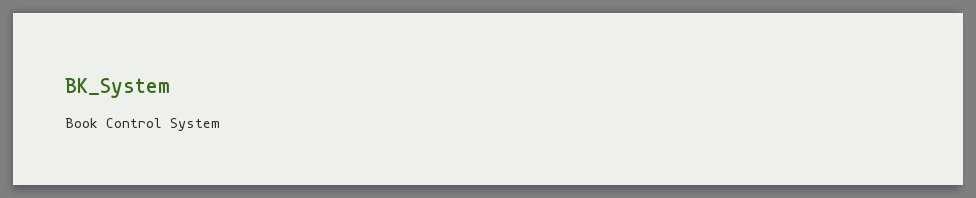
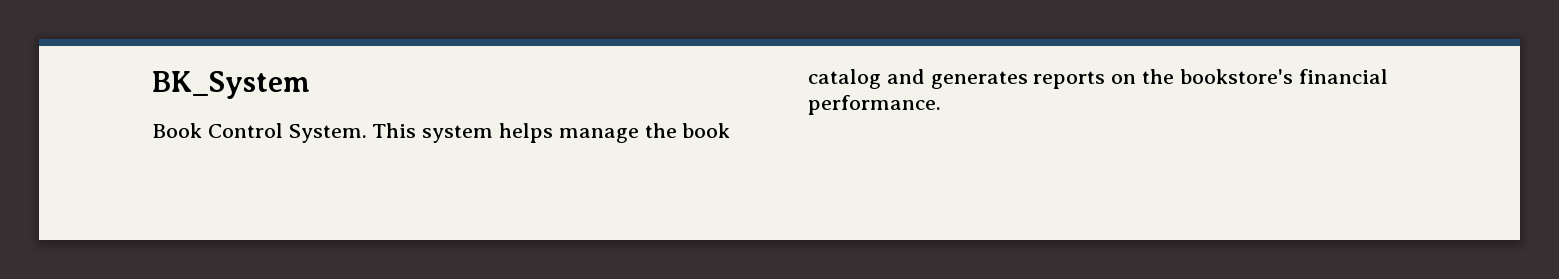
[170,118,220,131] System -> [288,123,731,143] [808,69,1388,89] [808,95,941,115] System. This system helps manage the book catalog and generates reports on the bookstore's financial performance.

